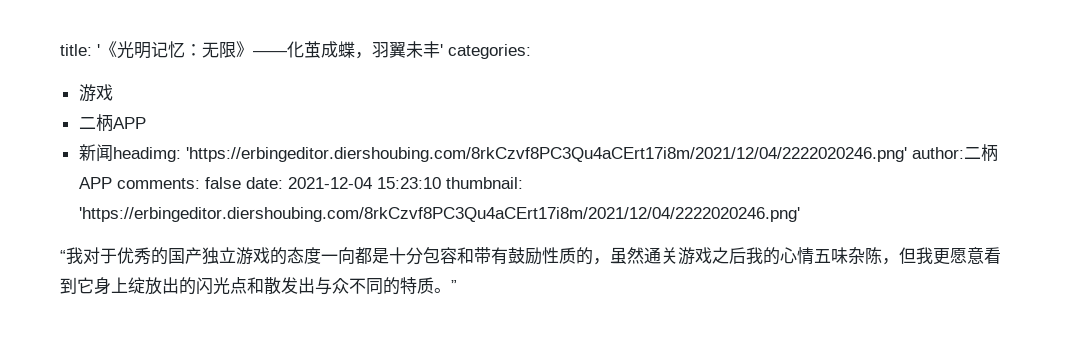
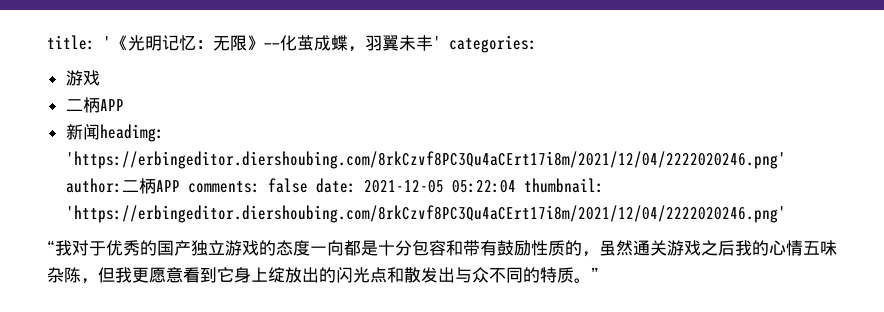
[287,177,441,189] 2021-12-04 15:23:10 -> [363,180,516,193] 2021-12-05 05:22:04

